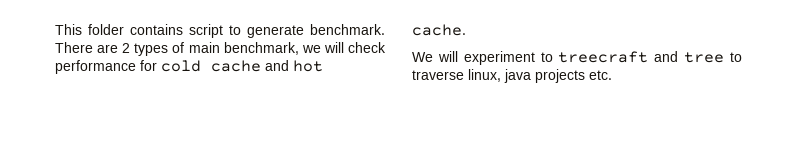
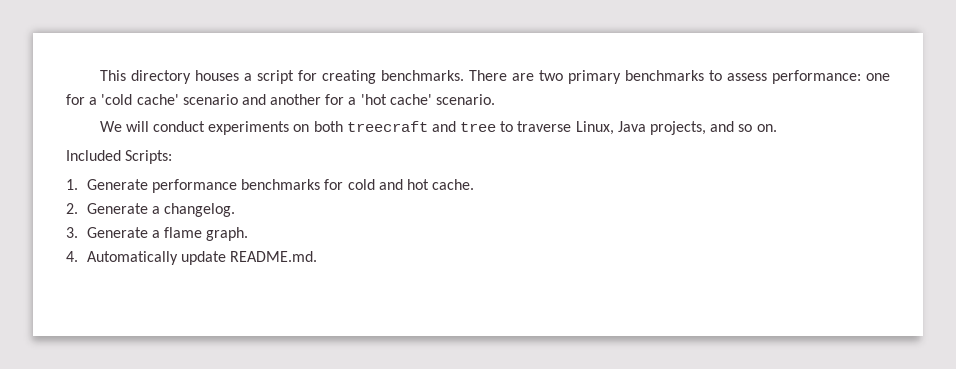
[88,24,385,38] [55,42,386,56] [55,60,323,74] [412,24,466,36] [412,51,553,65] folder contains script to generate benchmark. There are 2 types of main benchmark, we will check performance for cold cache and hot cache. // We will experiment to -> [130,70,890,84] [66,94,496,105] [99,121,343,135] directory houses a script for creating benchmarks. There are two primary benchmarks to assess performance: one for a 'cold cache' scenario and another for a 'hot cache' scenario. // We will conduct experiments on both
[468,69,612,83] linux, java projects etc. -> [575,121,777,135] [66,150,173,164] [66,179,475,193] [66,203,236,217] [66,227,249,241] [66,251,318,265] Linux, Java projects, and so on. // Included Scripts: // 1. Generate performance benchmarks for cold and hot cache. // 2. Generate a changelog. // 3. Generate a flame graph. // 4. Automatically update README.md.

